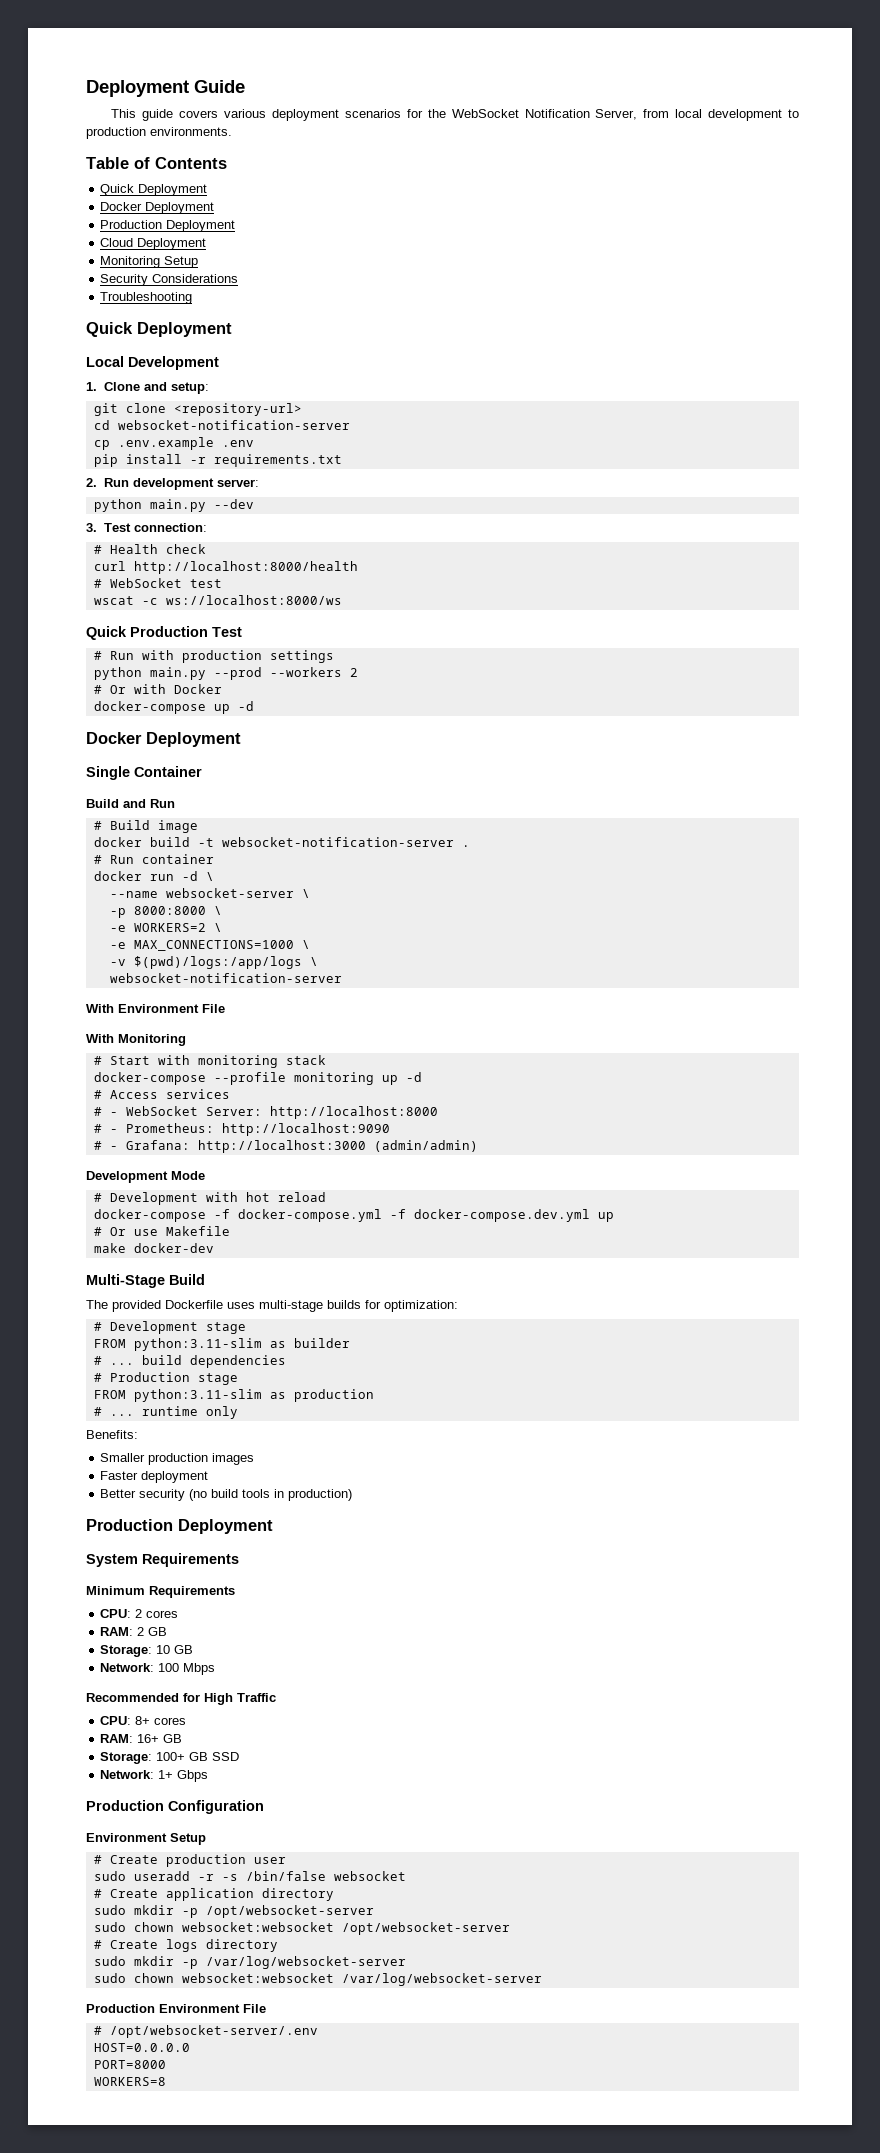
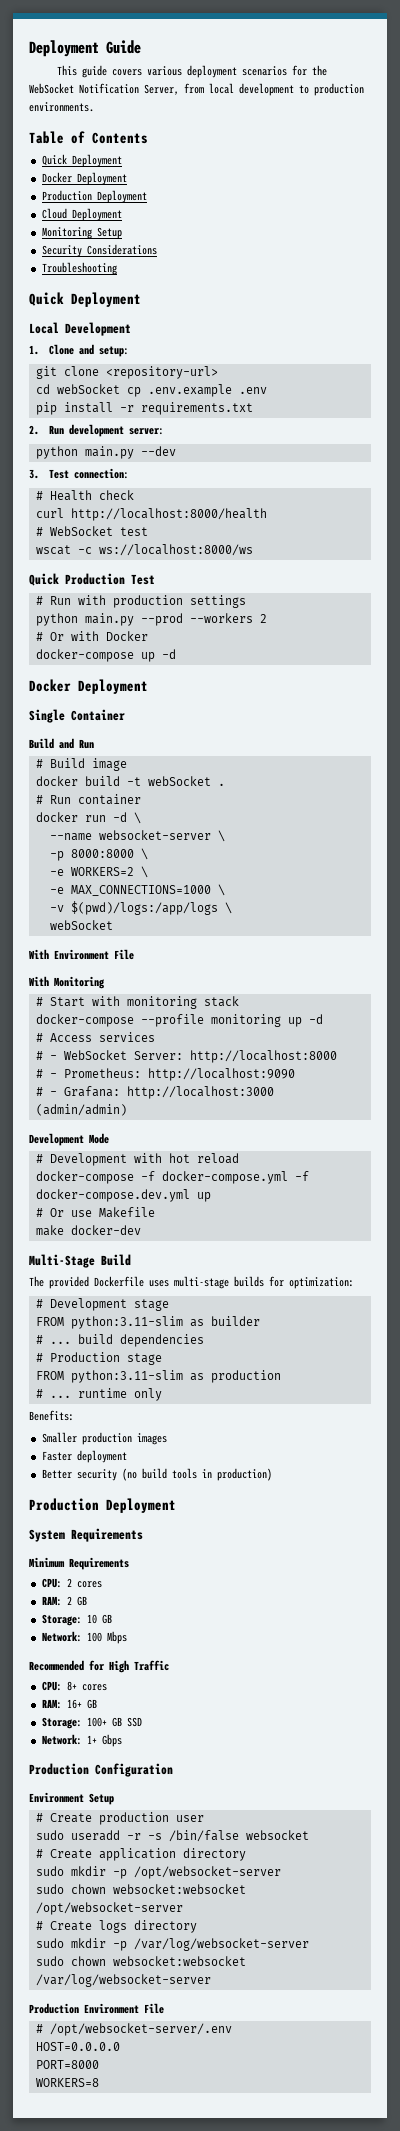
[117,420,350,430] websocket-notification-server // -> [56,384,120,394] webSocket
[221,837,454,847] websocket-notification-server -> [147,776,211,786] webSocket
[109,973,342,983] websocket-notification-server -> [49,920,113,930] webSocket

